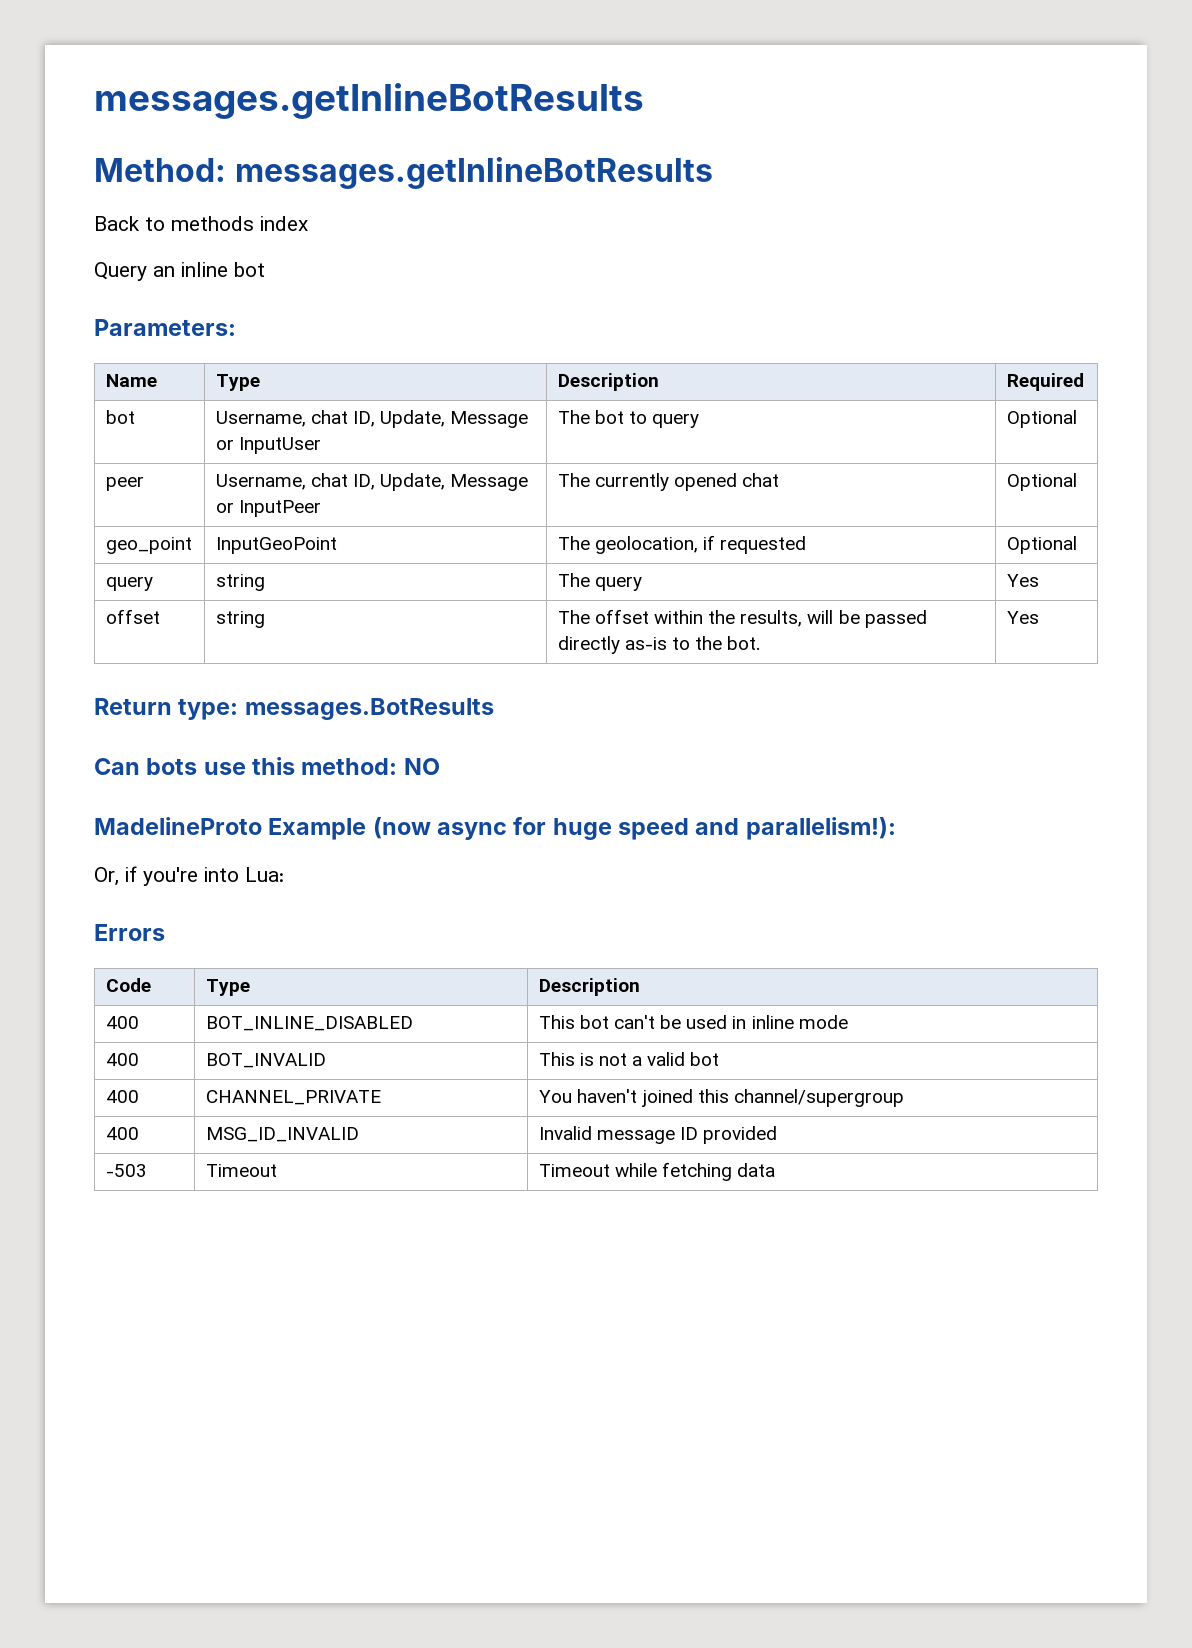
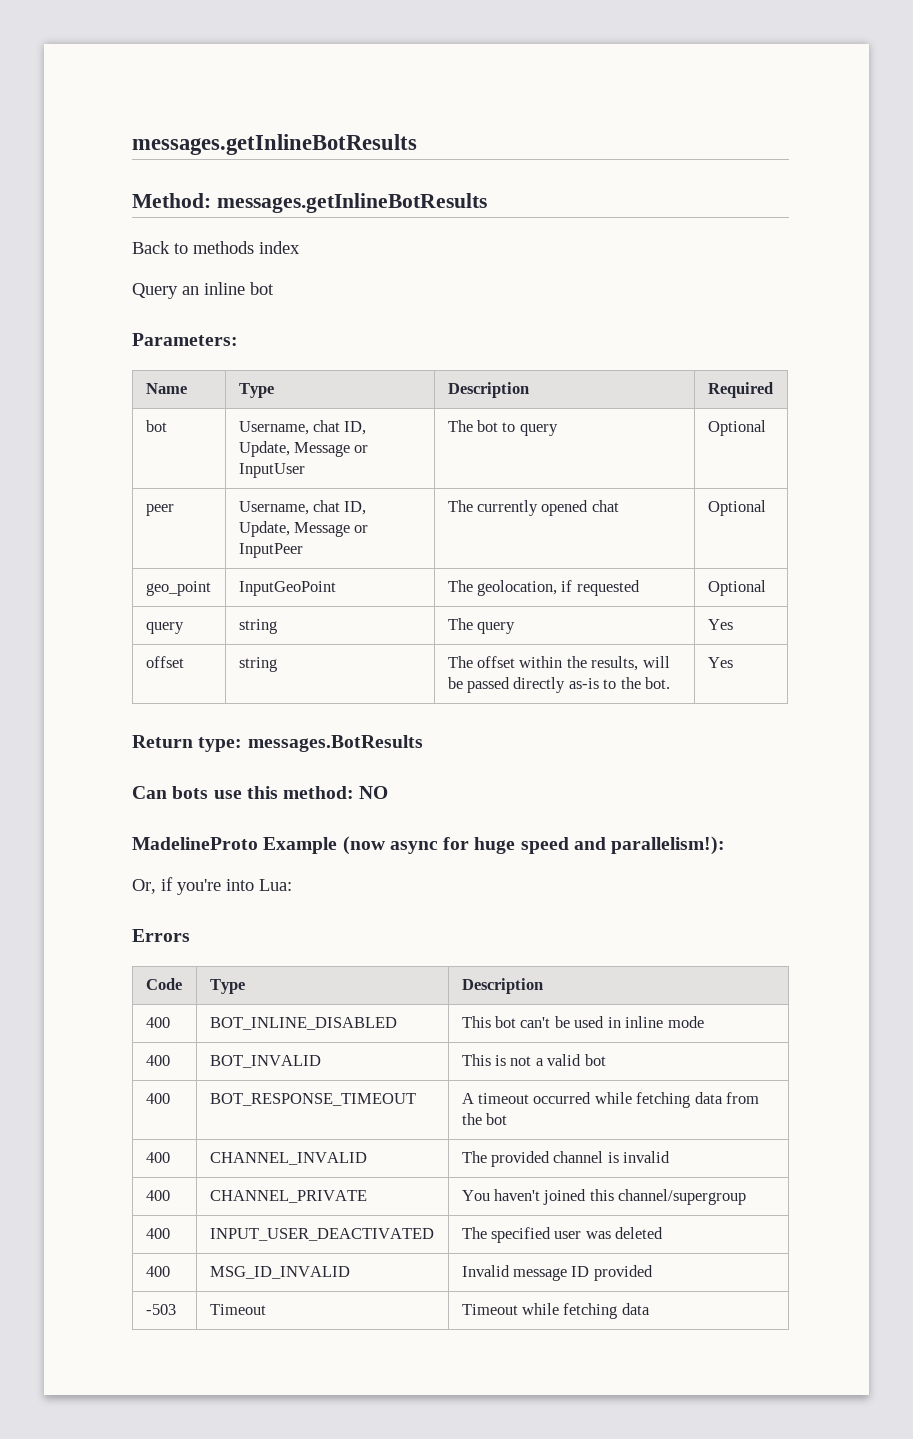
(720, 1059) none -> [145,1093,170,1104] [209,1093,416,1106] [461,1092,760,1108] [461,1113,507,1125] [145,1152,170,1163] [209,1152,367,1165] [461,1151,671,1167] // 400 | BOT_RESPONSE_TIMEOUT | A timeout occurred while fetching data from the bot // 400 | CHANNEL_INVALID | The provided channel is invalid
(905, 1098) none -> [145,1228,170,1239] [209,1228,434,1241] [461,1227,664,1243] // 400 | INPUT_USER_DEACTIVATED | The specified user was deleted

